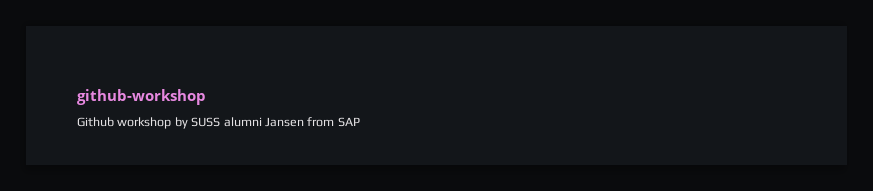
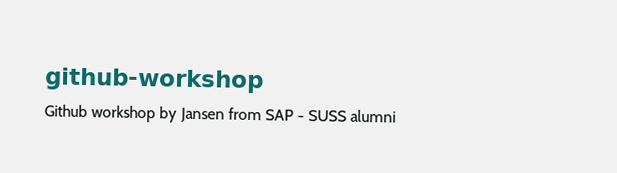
[191,117,262,127] SUSS alumni -> (178, 114) none
(360, 122) none -> [297,109,397,123] - SUSS alumni

